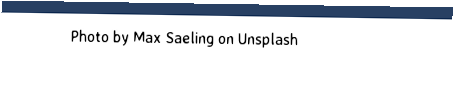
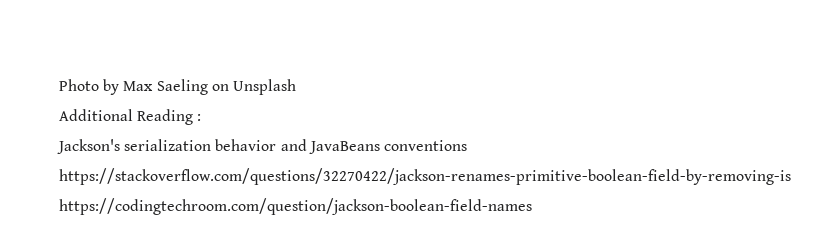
(299, 40) none -> [59,109,202,125] [57,139,467,154] [59,168,791,185] [59,198,532,215] // Additional Reading : // Jackson's serialization behavior and JavaBeans conventions // https://stackoverflow.com/questions/32270422/jackson-renames-primitive-boolean-field-by-removing-is // https://codingtechroom.com/question/jackson-boolean-field-names

